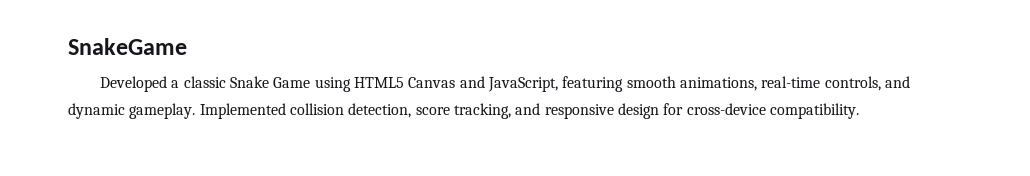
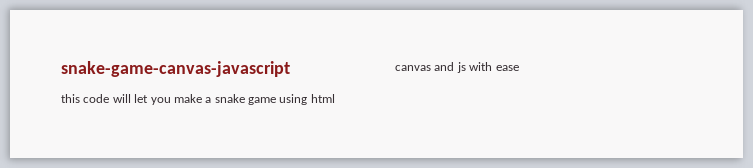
[68,38,187,55] [100,76,910,92] [68,103,859,119] SnakeGame // Developed a classic Snake Game using HTML5 Canvas and JavaScript, featuring smooth animations, real-time controls, and dynamic gameplay. Implemented collision detection, score tracking, and responsive design for cross-device compatibility. -> [61,61,290,77] [61,94,335,105] [395,62,519,73] snake-game-canvas-javascript // this code will let you make a snake game using html canvas and js with ease

